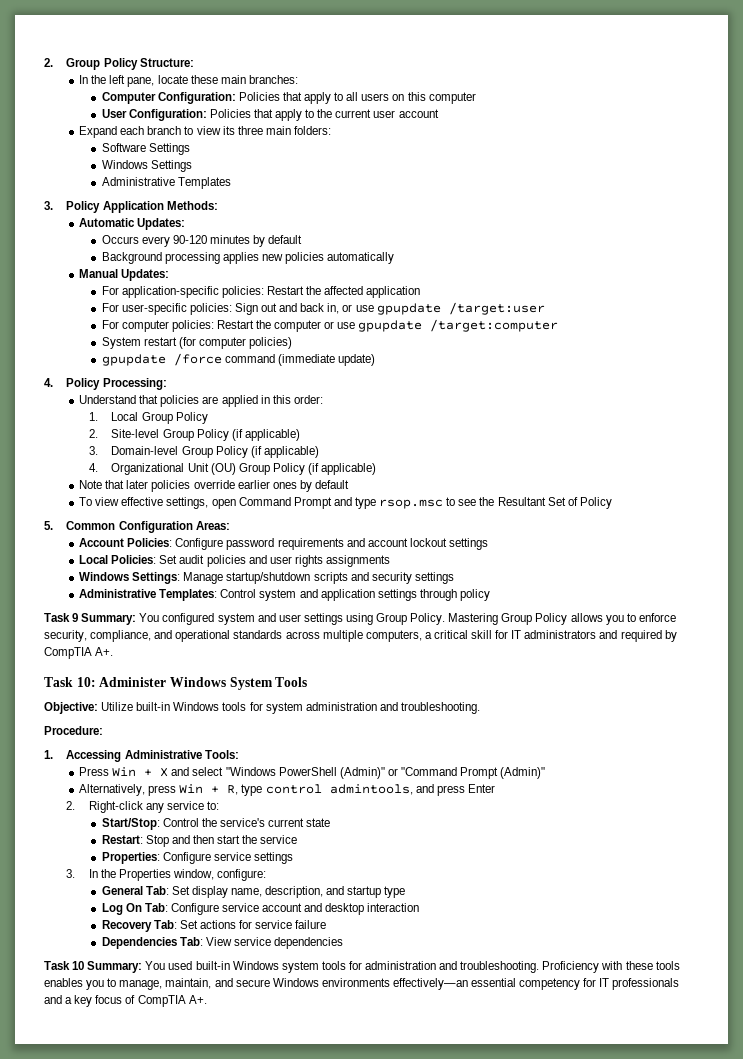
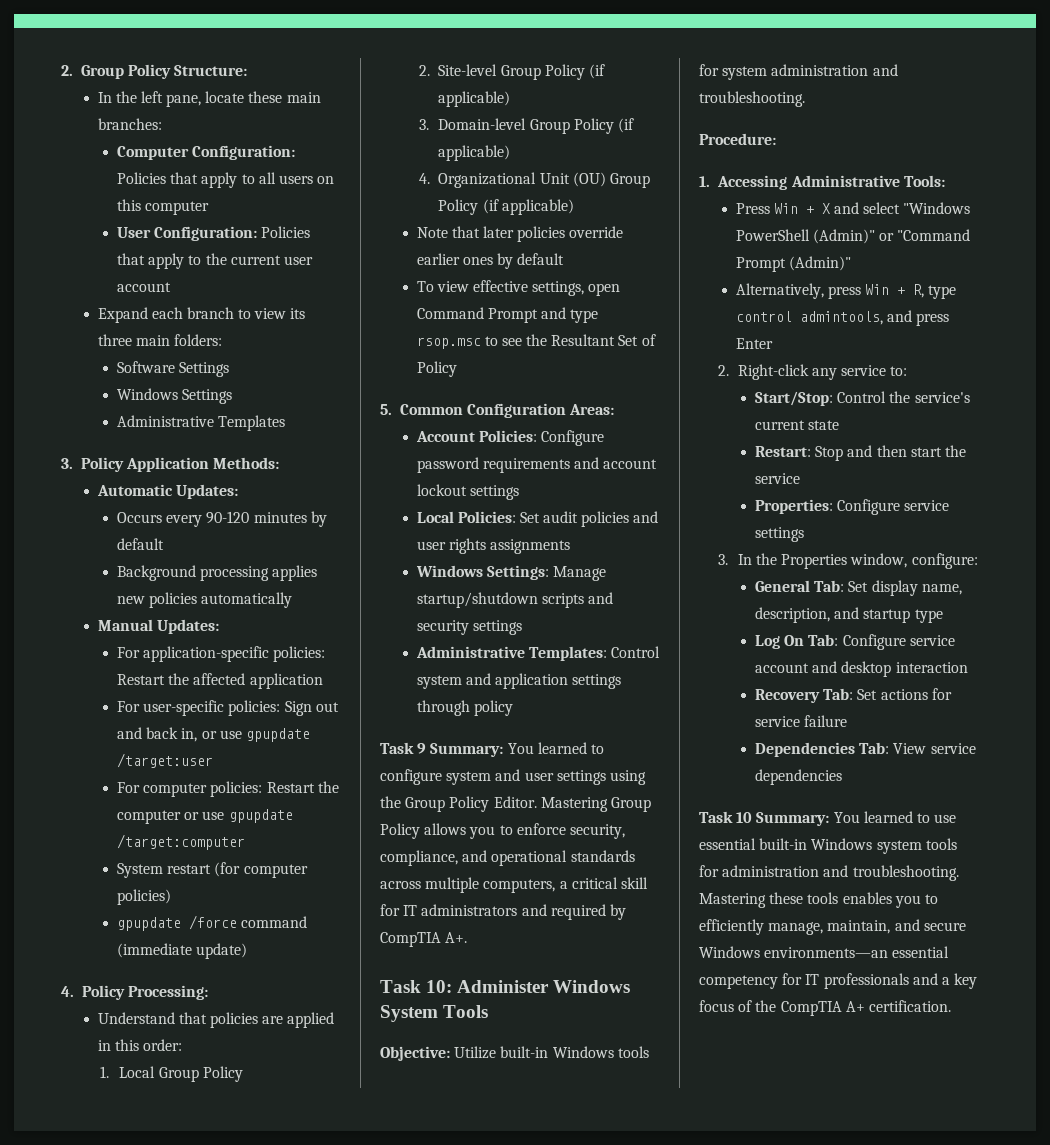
[162,613,215,625] configured -> [537,742,604,754] [380,769,442,785] learned to configure
[376,613,446,625] Group Policy. -> [380,796,537,812] the Group Policy Editor.
[168,961,193,970] used -> [863,811,957,823] [699,838,756,850] learned to use essential
[542,961,623,973] Proficiency with -> [699,893,766,908] Mastering
(117, 982) none -> [699,919,764,935] efficiently
[321,978,468,990] environments effectively—an -> [764,947,889,958] environments—an
[137,995,207,1007] CompTIA A+. -> [755,1000,951,1016] the CompTIA A+ certification.

